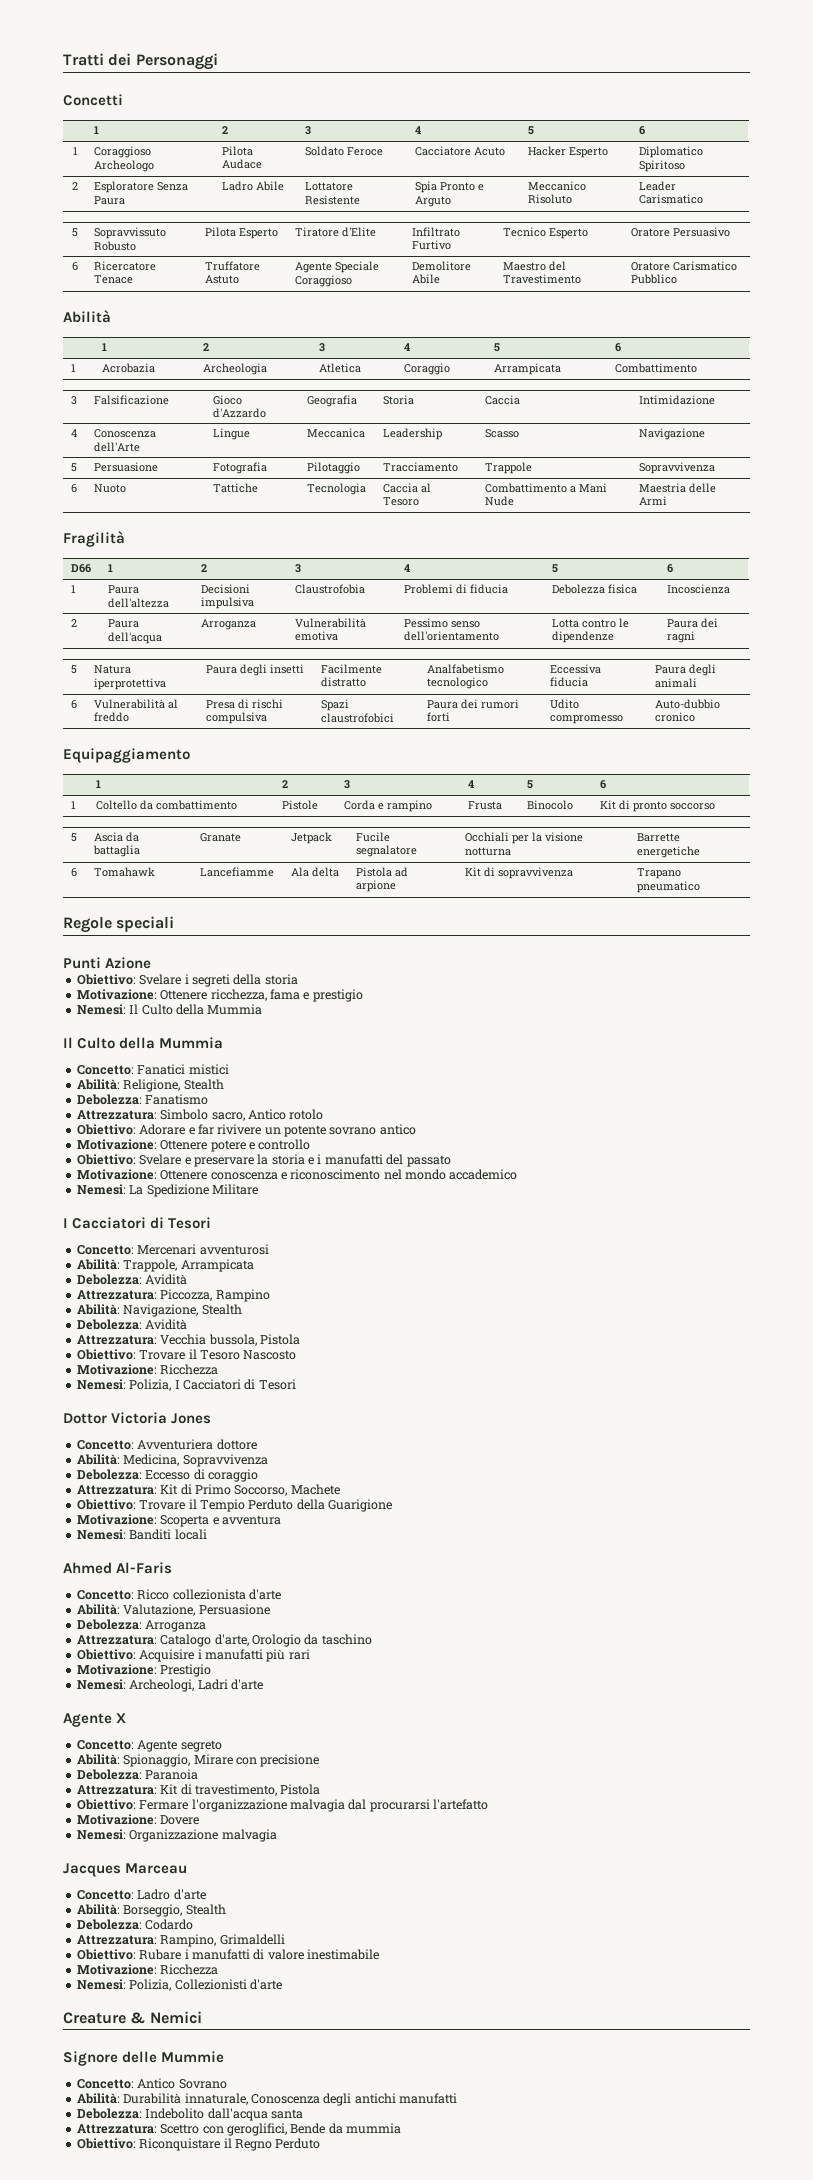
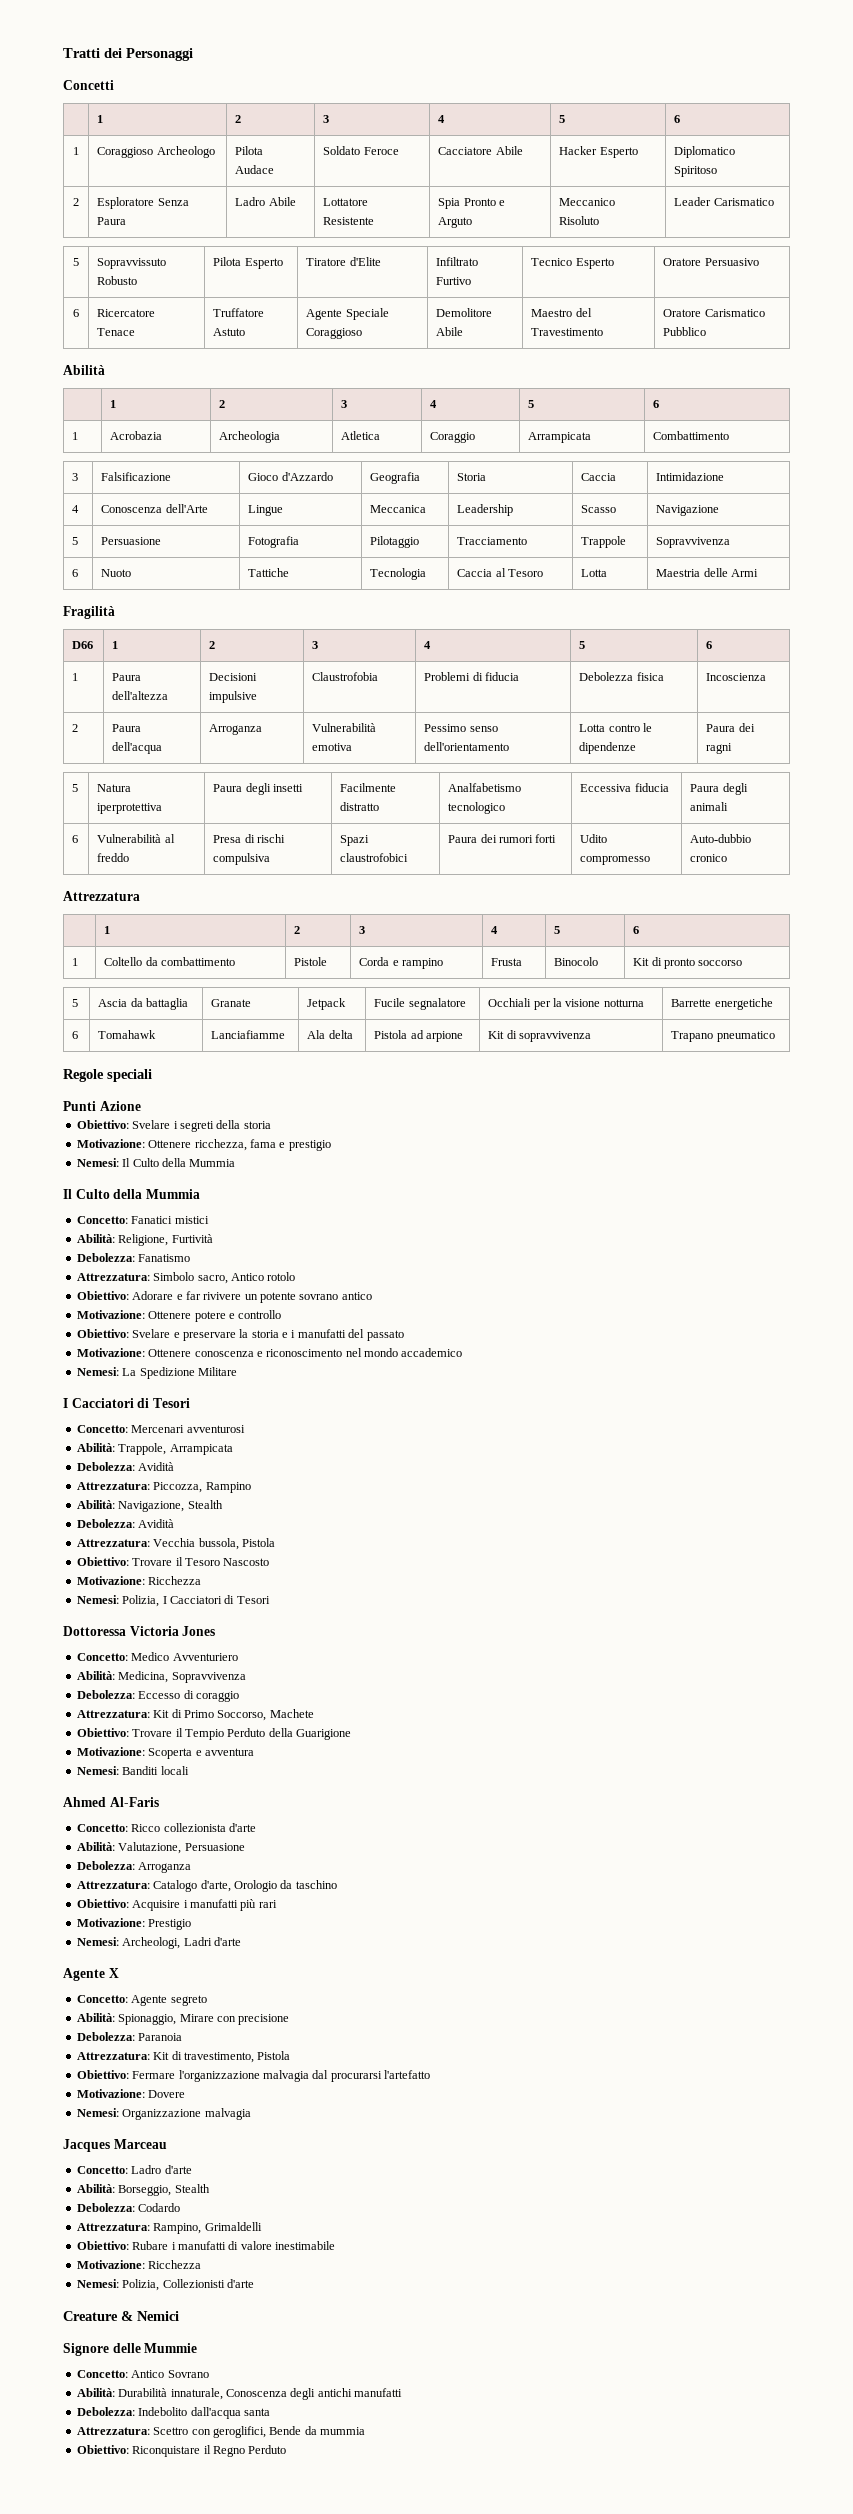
[474,147,506,156] Acuto -> [495,146,523,155] Abile
[485,483,608,493] [485,496,515,506] Combattimento a Mani Nude -> [581,569,608,577] Lotta
[201,597,255,609] impulsiva -> [209,691,258,703] impulsive
[63,748,190,763] Equipaggiamento -> [63,891,140,901] Attrezzatura
[200,867,275,877] Lancefiamme -> [211,1030,286,1039] Lanciafiamme
[183,1079,224,1090] Stealth -> [171,1234,213,1243] Furtività
[63,1413,107,1424] Dottor -> [63,1626,126,1636] Dottoressa
[137,1439,257,1450] Avventuriera dottore -> [131,1652,238,1661] Medico Avventuriero

